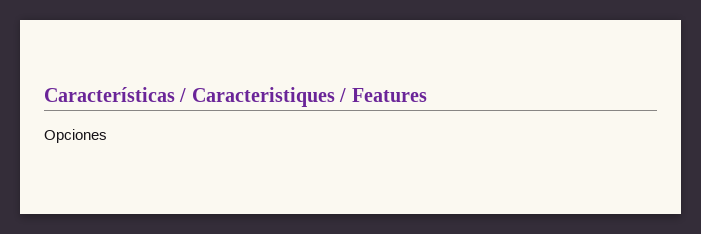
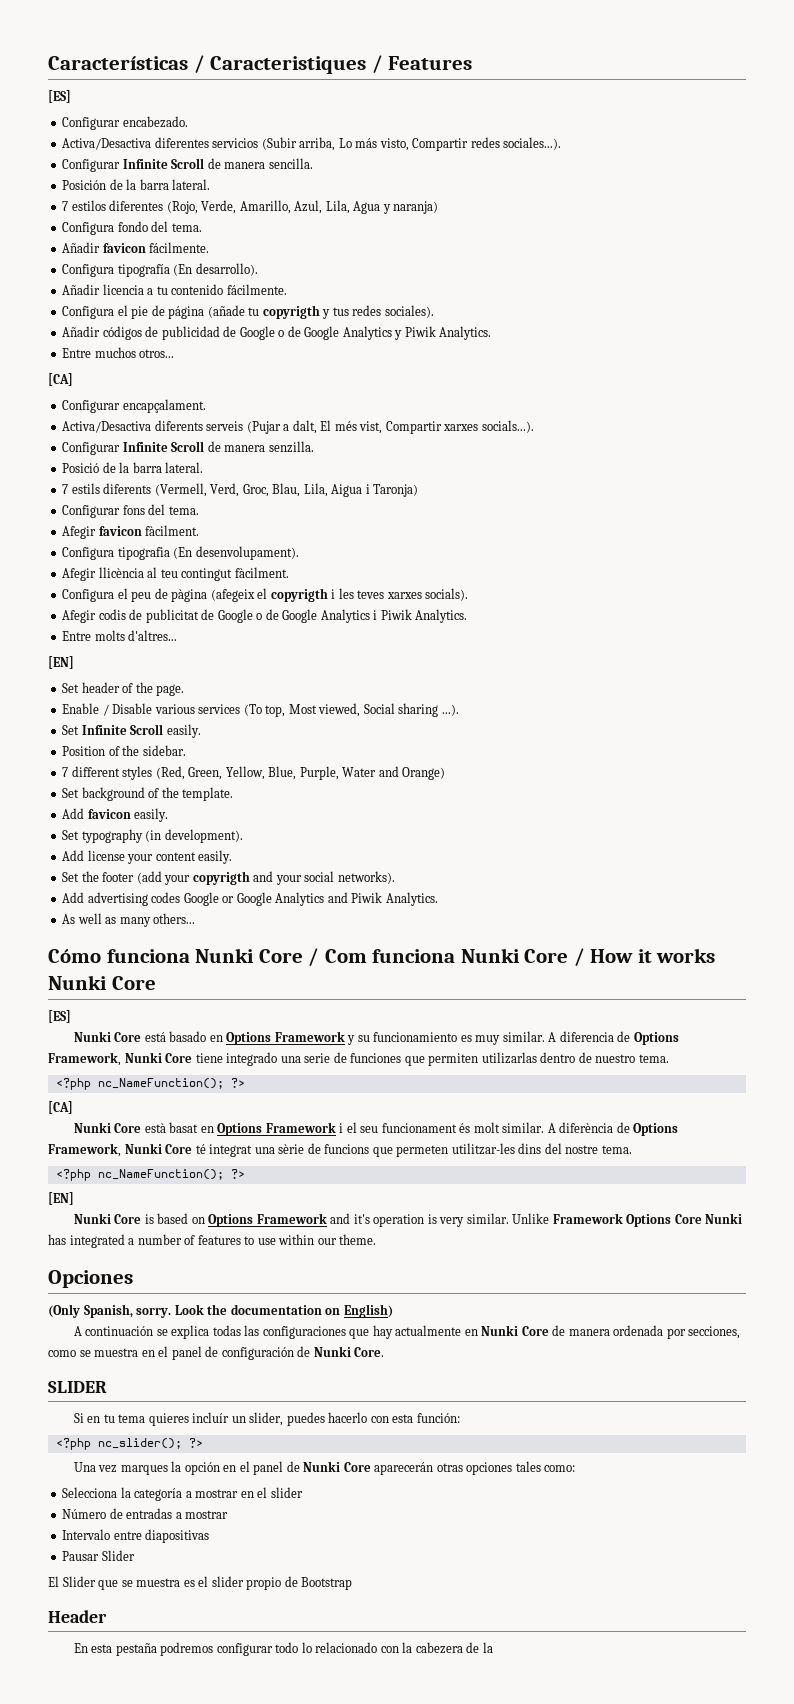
[44,129,107,143] Opciones -> [48,90,71,103] [62,116,188,130] [62,137,562,151] [62,158,313,172] [62,179,211,190] [62,200,439,214] [62,221,202,235] [62,242,210,253] [62,263,258,277] [62,284,287,295] [62,305,434,319] [62,326,492,340] [62,347,175,358] [48,373,73,386] [62,399,206,413] [62,420,534,434] [62,441,314,455] [62,462,204,473] [62,483,419,497] [62,504,199,518] [62,525,200,539] [62,546,299,560] [62,567,289,581] [62,588,469,602] [62,609,468,623] [62,630,178,641] [48,656,74,669] [62,682,185,696] [62,703,459,717] [62,724,201,738] [62,745,186,756] [62,766,446,780] [62,787,234,801] [62,808,169,822] [62,829,243,843] [62,850,233,864] [62,871,395,885] [62,892,438,906] [62,913,196,927] [48,948,716,966] [48,975,156,990] [48,1010,71,1023] [73,1031,679,1045] [48,1052,669,1066] [55,1078,245,1090] [48,1101,73,1114] [73,1122,679,1136] [48,1143,632,1157] [55,1169,245,1181] [48,1192,74,1205] [73,1213,743,1227] [48,1234,377,1248] [48,1270,133,1288] [48,1304,393,1318] [73,1325,741,1339] [48,1346,385,1360] [48,1381,107,1393] [73,1412,460,1426] [55,1438,203,1450] [73,1461,576,1475] [62,1487,303,1501] [62,1508,229,1519] [62,1529,210,1543] [62,1550,135,1561] [48,1576,353,1590] [48,1610,107,1623] [73,1642,493,1656] [ES] // Configurar encabezado. // Activa/Desactiva diferentes servicios (Subir arriba, Lo más visto, Compartir redes sociales...). // Configurar Infinite Scroll de manera sencilla. // Posición de la barra lateral. // 7 estilos diferentes (Rojo, Verde, Amarillo, Azul, Lila, Agua y naranja) // Configura fondo del tema. // Añadir favicon fácilmente. // Configura tipografía (En desarrollo). // Añadir licencia a tu contenido fácilmente. // Configura el pie de página (añade tu copyrigth y tus redes sociales). // Añadir códigos de publicidad de Google o de Google Analytics y Piwik Analytics. // Entre muchos otros... // [CA] // Configurar encapçalament. // Activa/Desactiva diferents serveis (Pujar a dalt, El més vist, Compartir xarxes socials...). // Configurar Infinite Scroll de manera senzilla. // Posició de la barra lateral. // 7 estils diferents (Vermell, Verd, Groc, Blau, Lila, Aigua i Taronja) // Configurar fons del tema. // Afegir favicon fàcilment. // Configura tipografia (En desenvolupament). // Afegir llicència al teu contingut fàcilment. // Configura el peu de pàgina (afegeix el copyrigth i les teves xarxes socials). // Afegir codis de publicitat de Google o de Google Analytics i Piwik Analytics. // Entre molts d'altres... // [EN] // Set header of the page. // Enable / Disable various services (To top, Most viewed, Social sharing ...). // Set Infinite Scroll easily. // Position of the sidebar. // 7 different styles (Red, Green, Yellow, Blue, Purple, Water and Orange) // Set background of the template. // Add favicon easily. // Set typography (in development). // Add license your content easily. // Set the footer (add your copyrigth and your social networks). // Add advertising codes Google or Google Analytics and Piwik Analytics. // As well as many others... // Cómo funciona Nunki Core / Com funciona Nunki Core / How it works Nunki Core // [ES] // Nunki Core está basado en Options Framework y su funcionamiento es muy similar. A diferencia de Options Framework, Nunki Core tiene integrado una serie de funciones que permiten utilizarlas dentro de nuestro tema. // <?php nc_NameFunction(); ?> // [CA] // Nunki Core està basat en Options Framework i el seu funcionament és molt similar. A diferència de Options Framework, Nunki Core té integrat una sèrie de funcions que permeten utilitzar-les dins del nostre tema. // <?php nc_NameFunction(); ?> // [EN] // Nunki Core is based on Options Framework and it's operation is very similar. Unlike Framework Options Core Nunki has integrated a number of features to use within our theme. // Opciones // (Only Spanish, sorry. Look the documentation on English) // A continuación se explica todas las configuraciones que hay actualmente en Nunki Core de manera ordenada por secciones, como se muestra en el panel de configuración de Nunki Core. // SLIDER // Si en tu tema quieres incluír un slider, puedes hacerlo con esta función: // <?php nc_slider(); ?> // Una vez marques la opción en el panel de Nunki Core aparecerán otras opciones tales como: // Selecciona la categoría a mostrar en el slider // Número de entradas a mostrar // Intervalo entre diapositivas // Pausar Slider // El Slider que se muestra es el slider propio de Bootstrap // Header // En esta pestaña podremos configurar todo lo relacionado con la cabezera de la

